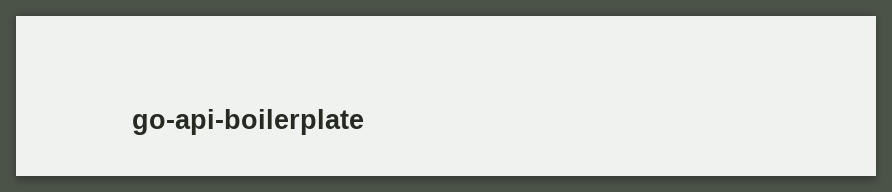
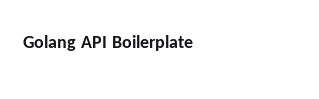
[132,109,364,135] go-api-boilerplate -> [23,35,193,51] Golang API Boilerplate

